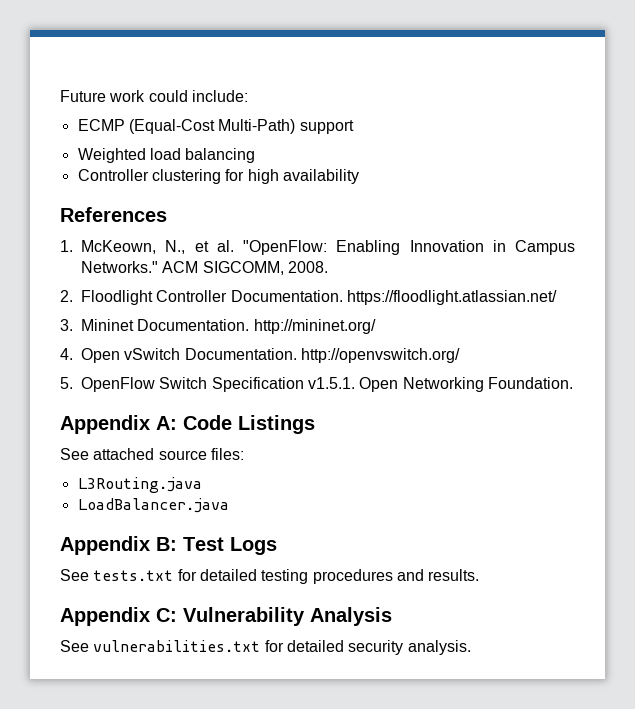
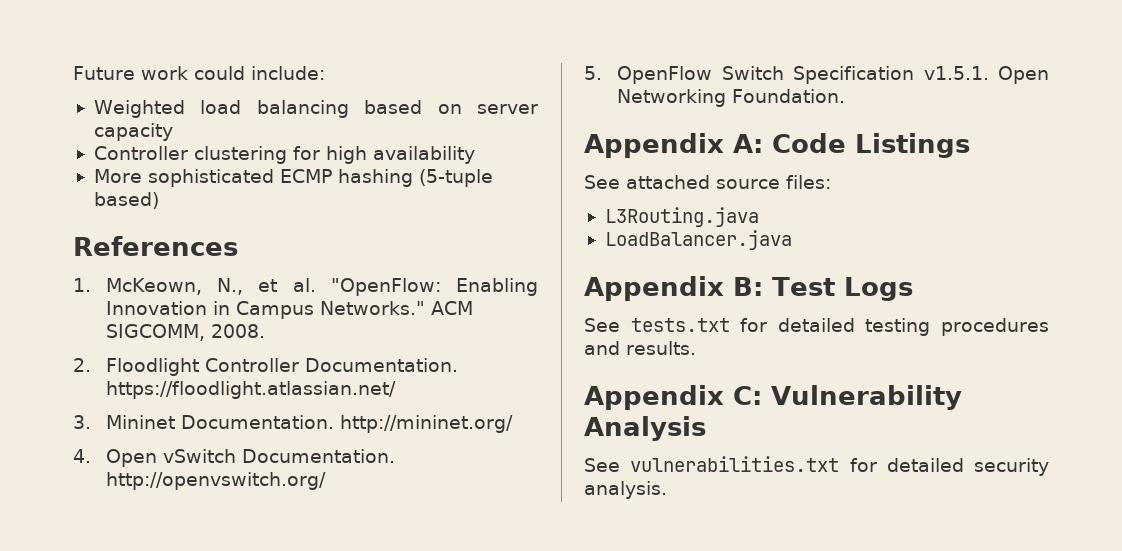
[77,119,354,134] // ECMP (Equal-Cost Multi-Path) support -> (325, 73) none
(256, 155) none -> [364,100,539,114] [93,123,173,141] based on server capacity
(359, 176) none -> [93,169,493,187] [93,192,159,209] // More sophisticated ECMP hashing (5-tuple based)

